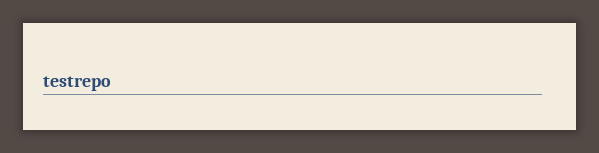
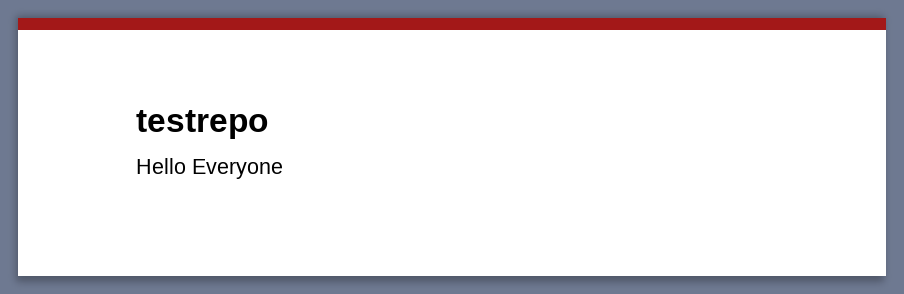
(111, 83) none -> [136,158,283,179] // Hello Everyone

